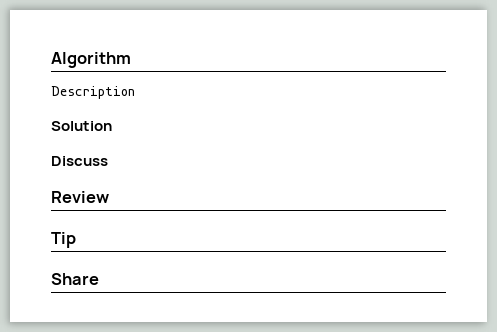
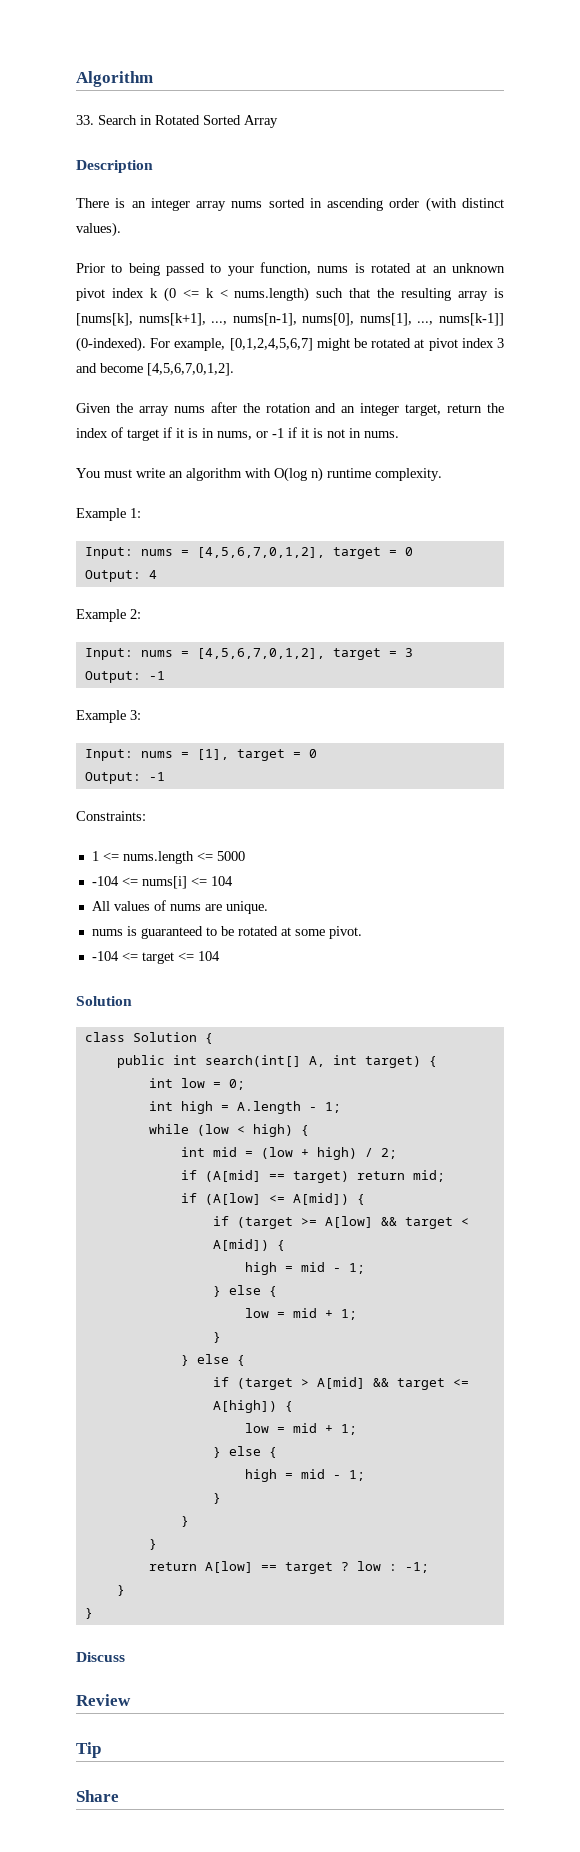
[51,86,135,99] [51,121,112,131] Description // Solution -> [76,115,278,128] [76,160,153,173] [76,197,504,212] [76,222,121,237] [76,262,505,276] [76,287,504,302] [76,313,504,326] [76,337,504,352] [76,363,234,376] [76,402,505,416] [76,427,399,441] [76,467,442,482] [76,508,141,521] [84,547,413,559] [84,570,157,582] [76,609,141,622] [84,648,413,660] [84,671,165,683] [76,710,141,723] [84,749,317,761] [84,772,165,784] [76,811,146,821] [91,851,245,864] [91,876,233,889] [91,900,268,914] [91,926,362,939] [91,951,220,964] [76,996,132,1006] [84,1032,213,1044] [116,1055,437,1068] [148,1078,245,1090] [148,1101,341,1114] [148,1124,309,1137] [180,1147,397,1160] [180,1170,445,1183] [180,1193,365,1205] [212,1216,469,1229] [212,1239,285,1251] [244,1262,365,1275] [212,1285,277,1297] [244,1308,357,1320] [212,1332,221,1343] [180,1354,245,1366] [212,1377,469,1390] [212,1400,293,1413] [244,1423,357,1435] [212,1446,277,1458] [244,1469,365,1482] [212,1493,221,1504] [180,1516,189,1527] [148,1539,157,1550] [148,1561,429,1574] [116,1585,125,1596] [84,1608,93,1619] 33. Search in Rotated Sorted Array // Description // There is an integer array nums sorted in ascending order (with distinct values). // Prior to being passed to your function, nums is rotated at an unknown pivot index k (0 <= k < nums.length) such that the resulting array is [nums[k], nums[k+1], ..., nums[n-1], nums[0], nums[1], ..., nums[k-1]] (0-indexed). For example, [0,1,2,4,5,6,7] might be rotated at pivot index 3 and become [4,5,6,7,0,1,2]. // Given the array nums after the rotation and an integer target, return the index of target if it is in nums, or -1 if it is not in nums. // You must write an algorithm with O(log n) runtime complexity. // Example 1: // Input: nums = [4,5,6,7,0,1,2], target = 0 // Output: 4 // Example 2: // Input: nums = [4,5,6,7,0,1,2], target = 3 // Output: -1 // Example 3: // Input: nums = [1], target = 0 // Output: -1 // Constraints: // 1 <= nums.length <= 5000 // -104 <= nums[i] <= 104 // All values of nums are unique. // nums is guaranteed to be rotated at some pivot. // -104 <= target <= 104 // Solution // class Solution { // public int search(int[] A, int target) { // int low = 0; // int high = A.length - 1; // while (low < high) { // int mid = (low + high) / 2; // if (A[mid] == target) return mid; // if (A[low] <= A[mid]) { // if (target >= A[low] && target < A[mid]) { // high = mid - 1; // } else { // low = mid + 1; // } // } else { // if (target > A[mid] && target <= A[high]) { // low = mid + 1; // } else { // high = mid - 1; // } // } // } // return A[low] == target ? low : -1; // } // }

